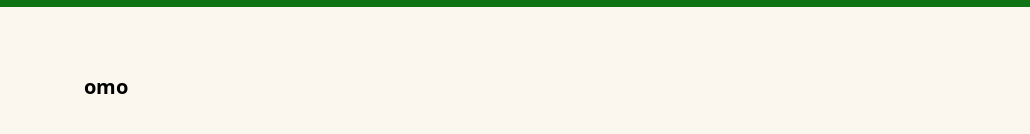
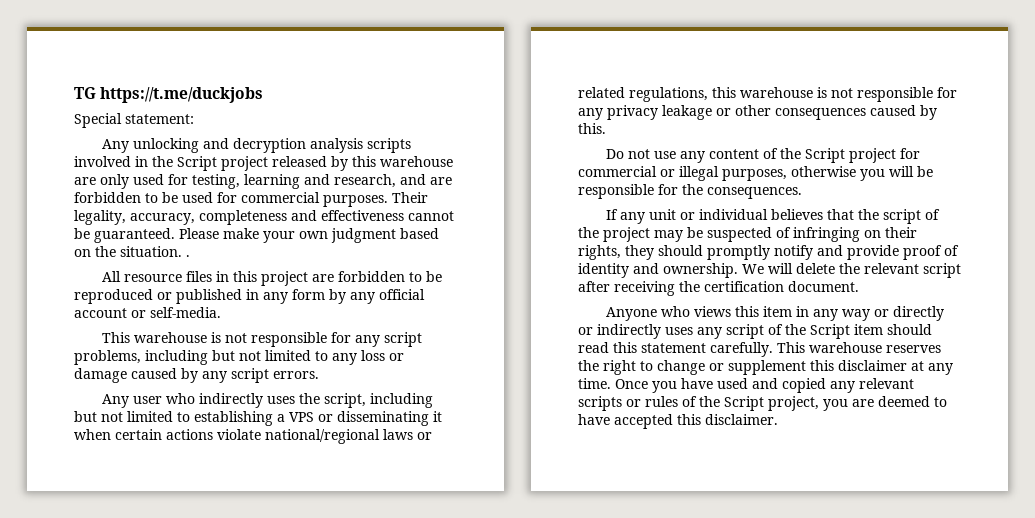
[84,83,128,94] omo -> [74,87,264,103] [74,113,194,128] [102,138,412,153] [74,156,453,171] [74,174,452,189] [74,192,428,207] [74,210,454,225] [74,228,439,243] [74,246,190,257] [102,271,443,286] [74,289,425,304] [74,307,221,318] [102,332,423,347] [74,350,404,365] [74,368,319,383] [102,393,434,408] [74,411,442,426] [74,429,432,444] [578,87,957,102] [578,105,937,120] [578,123,606,134] [606,148,921,163] [578,166,933,181] [578,184,802,199] [606,209,941,224] [578,227,917,242] [578,245,959,260] [578,263,961,278] [578,281,859,296] [606,306,945,321] [578,324,932,339] [578,342,941,357] [578,360,953,375] [578,378,914,393] [578,396,947,411] [578,414,778,429] TG https://t.me/duckjobs // Special statement: // Any unlocking and decryption analysis scripts involved in the Script project released by this warehouse are only used for testing, learning and research, and are forbidden to be used for commercial purposes. Their legality, accuracy, completeness and effectiveness cannot be guaranteed. Please make your own judgment based on the situation. . // All resource files in this project are forbidden to be reproduced or published in any form by any official account or self-media. // This warehouse is not responsible for any script problems, including but not limited to any loss or damage caused by any script errors. // Any user who indirectly uses the script, including but not limited to establishing a VPS or disseminating it when certain actions violate national/regional laws or related regulations, this warehouse is not responsible for any privacy leakage or other consequences caused by this. // Do not use any content of the Script project for commercial or illegal purposes, otherwise you will be responsible for the consequences. // If any unit or individual believes that the script of the project may be suspected of infringing on their rights, they should promptly notify and provide proof of identity and ownership. We will delete the relevant script after receiving the certification document. // Anyone who views this item in any way or directly or indirectly uses any script of the Script item should read this statement carefully. This warehouse reserves the right to change or supplement this disclaimer at any time. Once you have used and copied any relevant scripts or rules of the Script project, you are deemed to have accepted this disclaimer.

